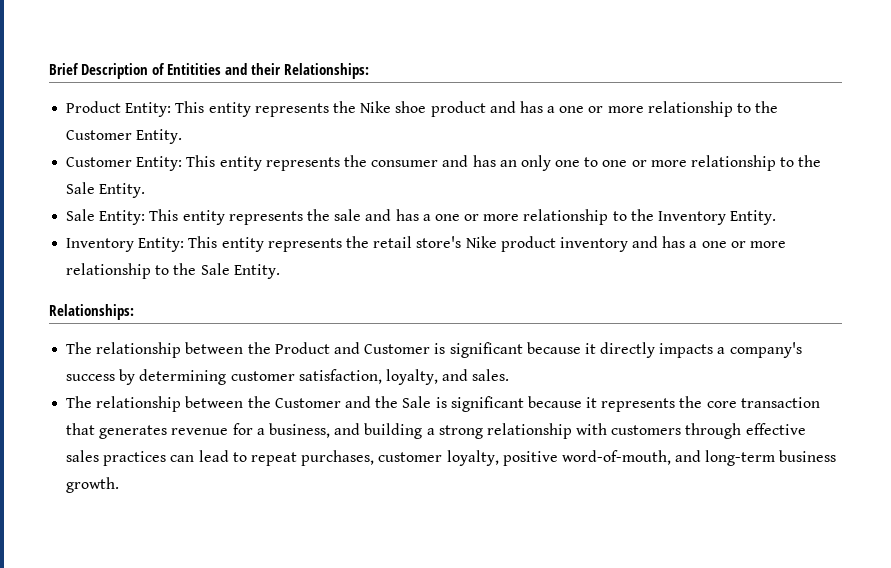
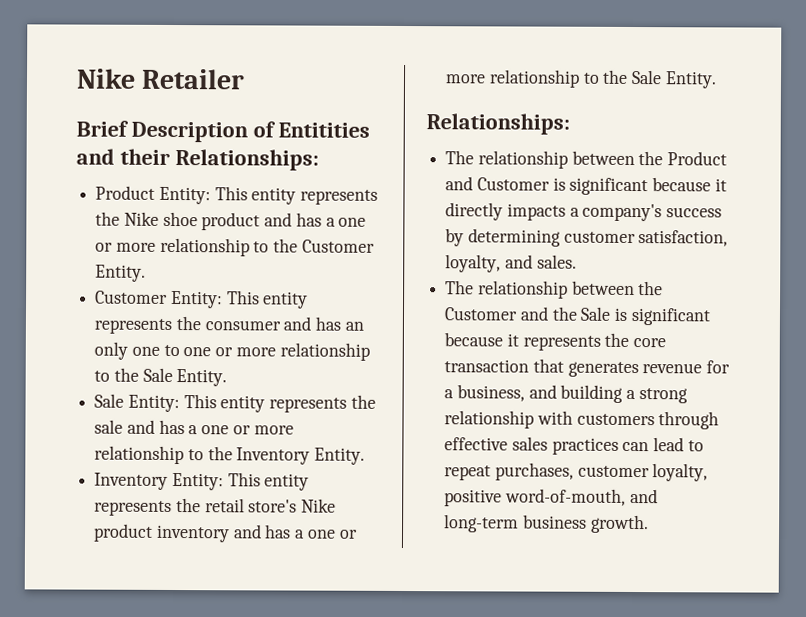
(49, 69) none -> [76,68,246,90] Nike Retailer //

